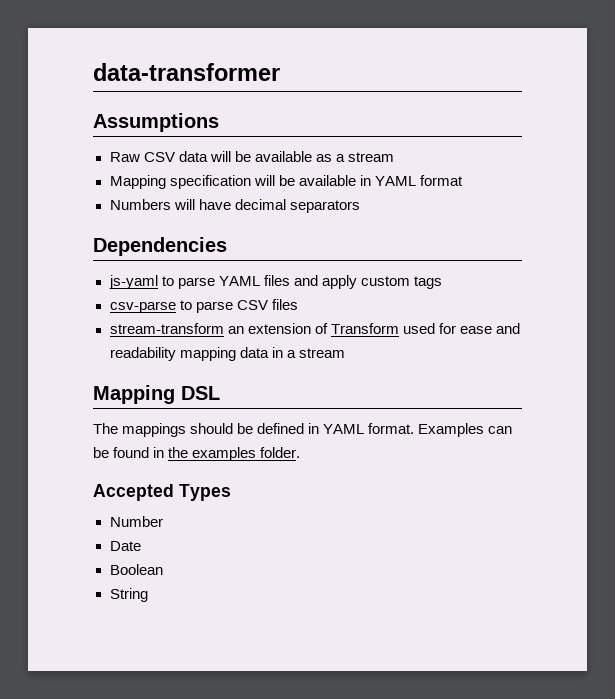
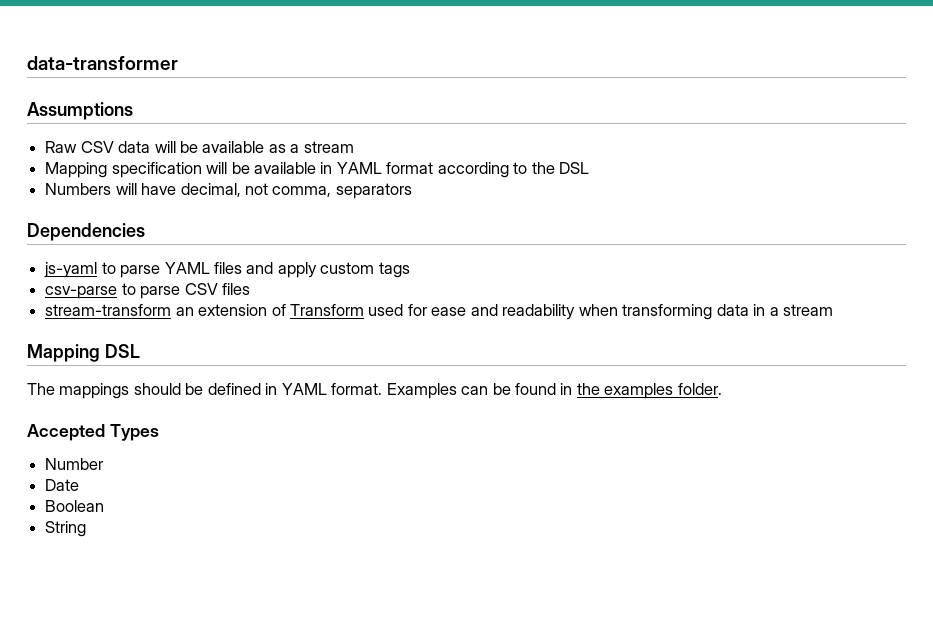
(463, 180) none -> [437,162,590,178] according to the DSL
[234,199,286,210] decimal -> [180,183,332,197] decimal, not comma,
[179,347,236,361] mapping -> [578,304,713,320] when transforming

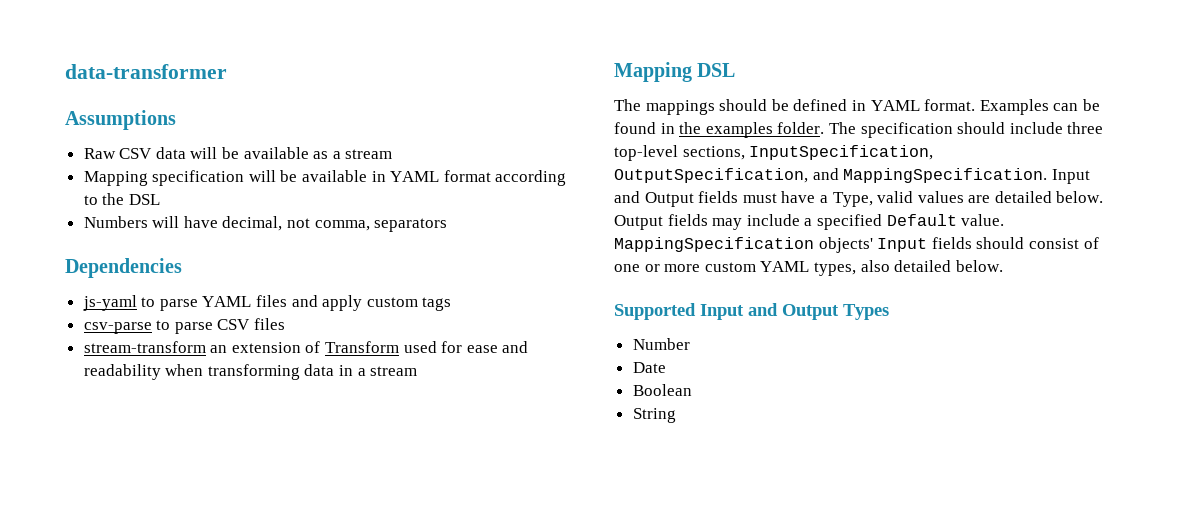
[27,424,105,441] // Accepted -> [828,122,1104,138] [614,145,934,161] [614,168,1090,184] [614,191,1104,207] [614,214,1005,230] [614,237,1099,253] [614,260,1003,276] [614,303,839,320] The specification should include three top-level sections, InputSpecification, OutputSpecification, and MappingSpecification. Input and Output fields must have a Type, valid values are detailed below. Output fields may include a specified Default value. MappingSpecification objects' Input fields should consist of one or more custom YAML types, also detailed below. // Supported Input and Output

